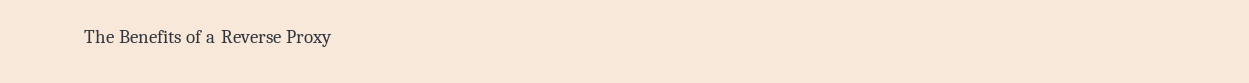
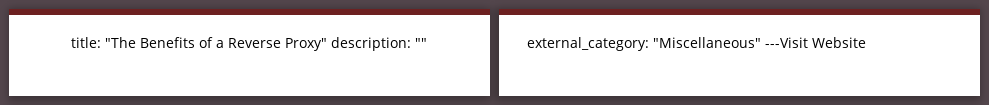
[84,29,114,43] The -> [70,37,136,48] title: "The
[285,30,332,47] Proxy -> [284,37,866,51] Proxy" description: "" external_category: "Miscellaneous" ---Visit Website

